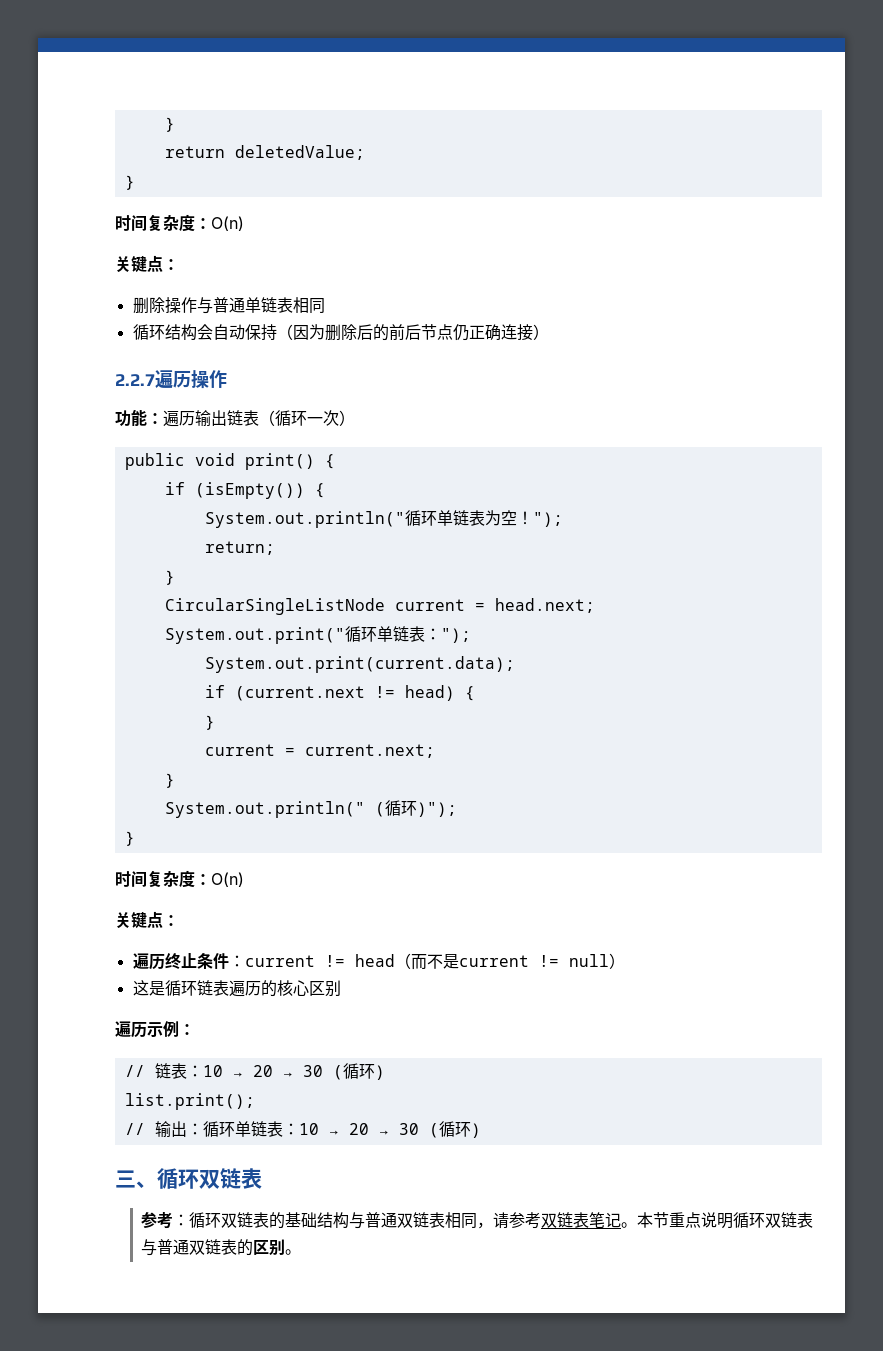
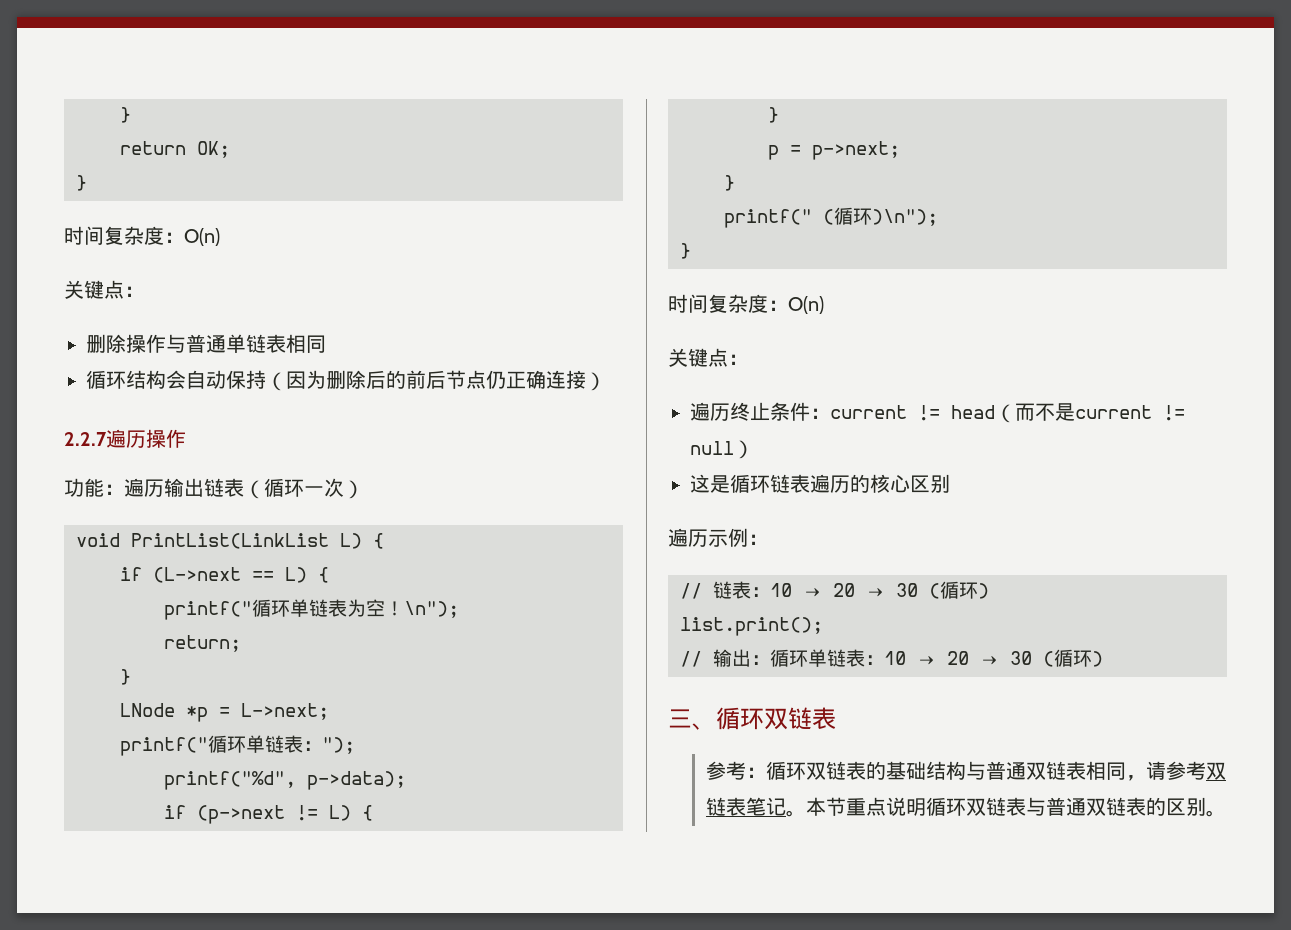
[234,145,365,160] deletedValue; -> [197,141,230,158] OK;
[124,453,315,470] public void print() -> [76,533,362,549] void PrintList(LinkList L)
[194,482,325,499] [204,511,405,528] (isEmpty()) { // System.out.println(" -> [153,567,329,583] [164,601,252,620] (L->next == L) { // printf("
[532,512,563,527] "); -> [404,601,459,618] \n");
[164,598,595,615] [164,627,345,644] CircularSingleListNode current = head.next; // System.out.print(" -> [120,703,329,722] [120,737,208,756] LNode *p = L->next; // printf("
[204,656,515,673] [204,685,455,701] System.out.print(current.data); // if (current.next != head) -> [164,771,406,790] [164,805,351,824] printf("%d", p->data); // if (p->next != L)
[204,744,435,758] [164,773,175,788] [164,800,457,818] current = current.next; // } // System.out.println(" (循环)"); -> [768,141,900,160] [724,175,735,191] [724,207,938,228] p = p->next; // } // printf(" (循环)\n");

